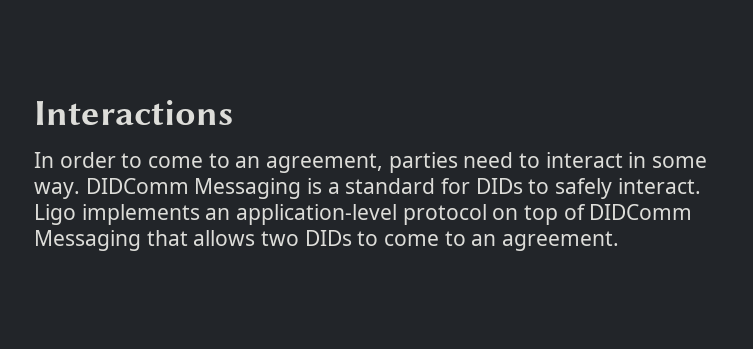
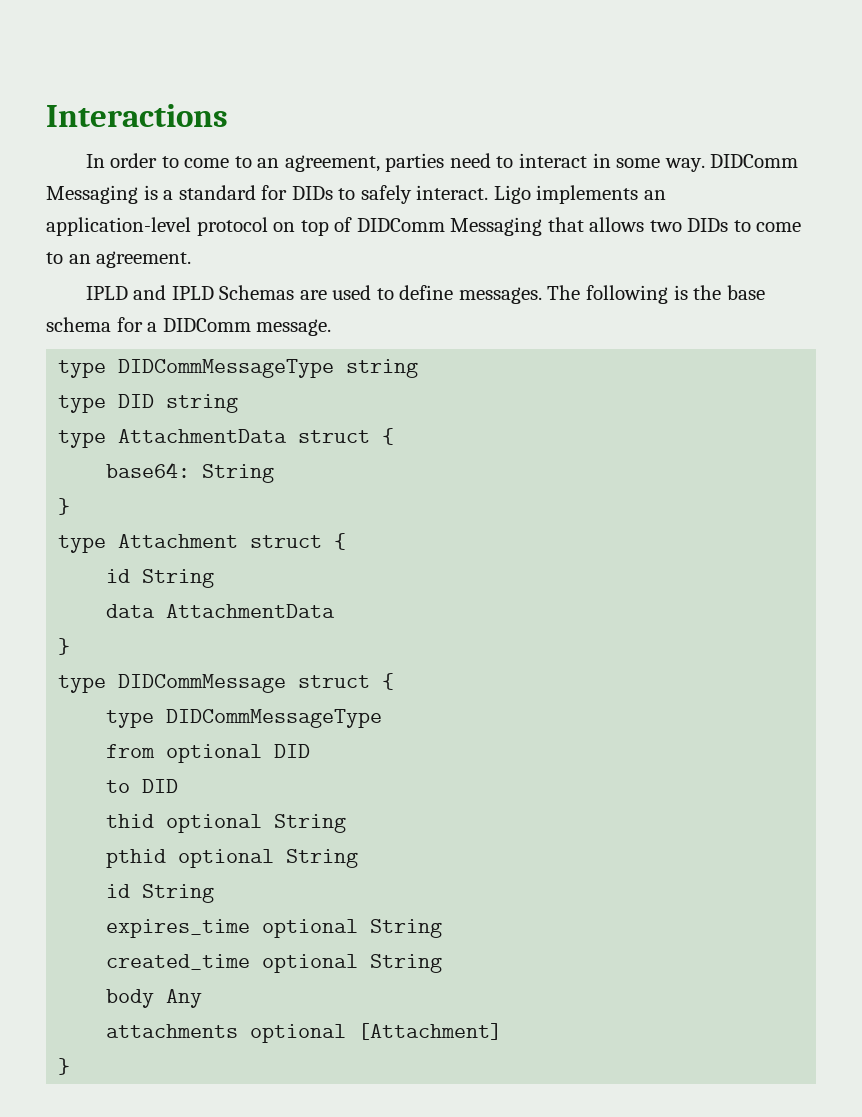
(620, 241) none -> [85,285,765,304] [46,317,332,336] [58,359,419,378] [58,394,239,413] [58,428,395,448] [106,462,275,483] [58,498,71,515] [58,533,347,553] [106,569,215,588] [106,604,336,618] [58,638,71,655] [58,673,395,693] [106,709,383,728] [106,744,311,763] [106,779,179,793] [106,814,347,833] [106,849,359,868] [106,884,215,903] [106,919,443,938] [106,954,443,973] [106,989,203,1008] [106,1023,503,1043] [58,1058,71,1075] // IPLD and IPLD Schemas are used to define messages. The following is the base schema for a DIDComm message. // type DIDCommMessageType string // type DID string // type AttachmentData struct { // base64: String // } // type Attachment struct { // id String // data AttachmentData // } // type DIDCommMessage struct { // type DIDCommMessageType // from optional DID // to DID // thid optional String // pthid optional String // id String // expires_time optional String // created_time optional String // body Any // attachments optional [Attachment] // }

